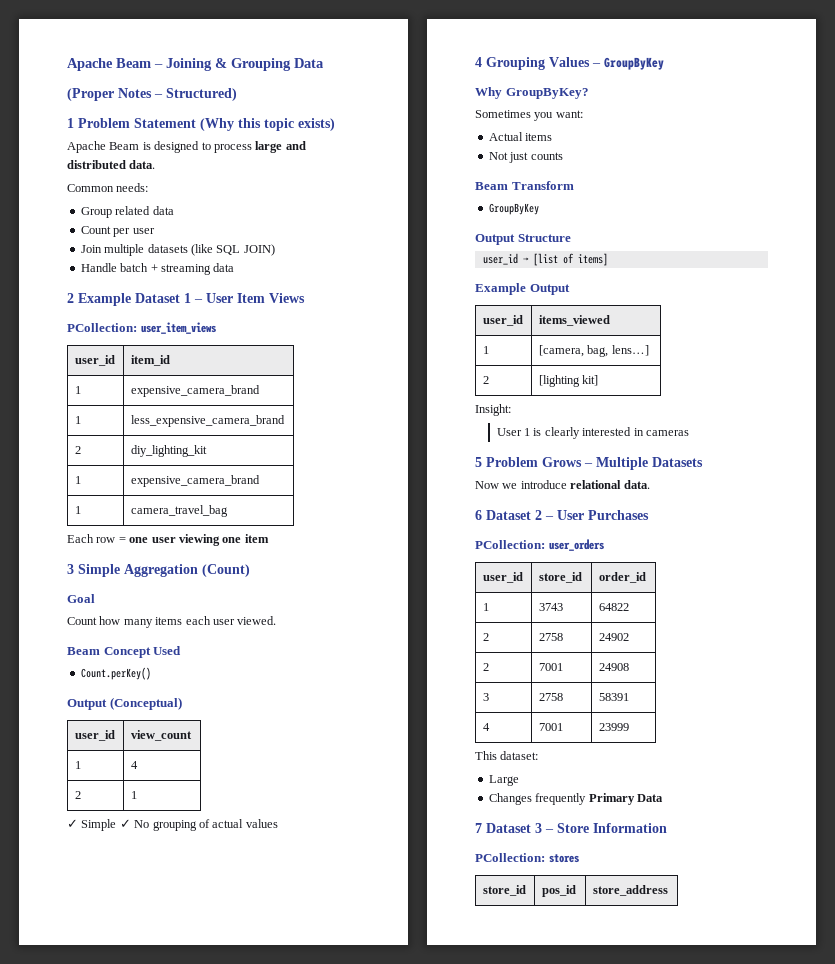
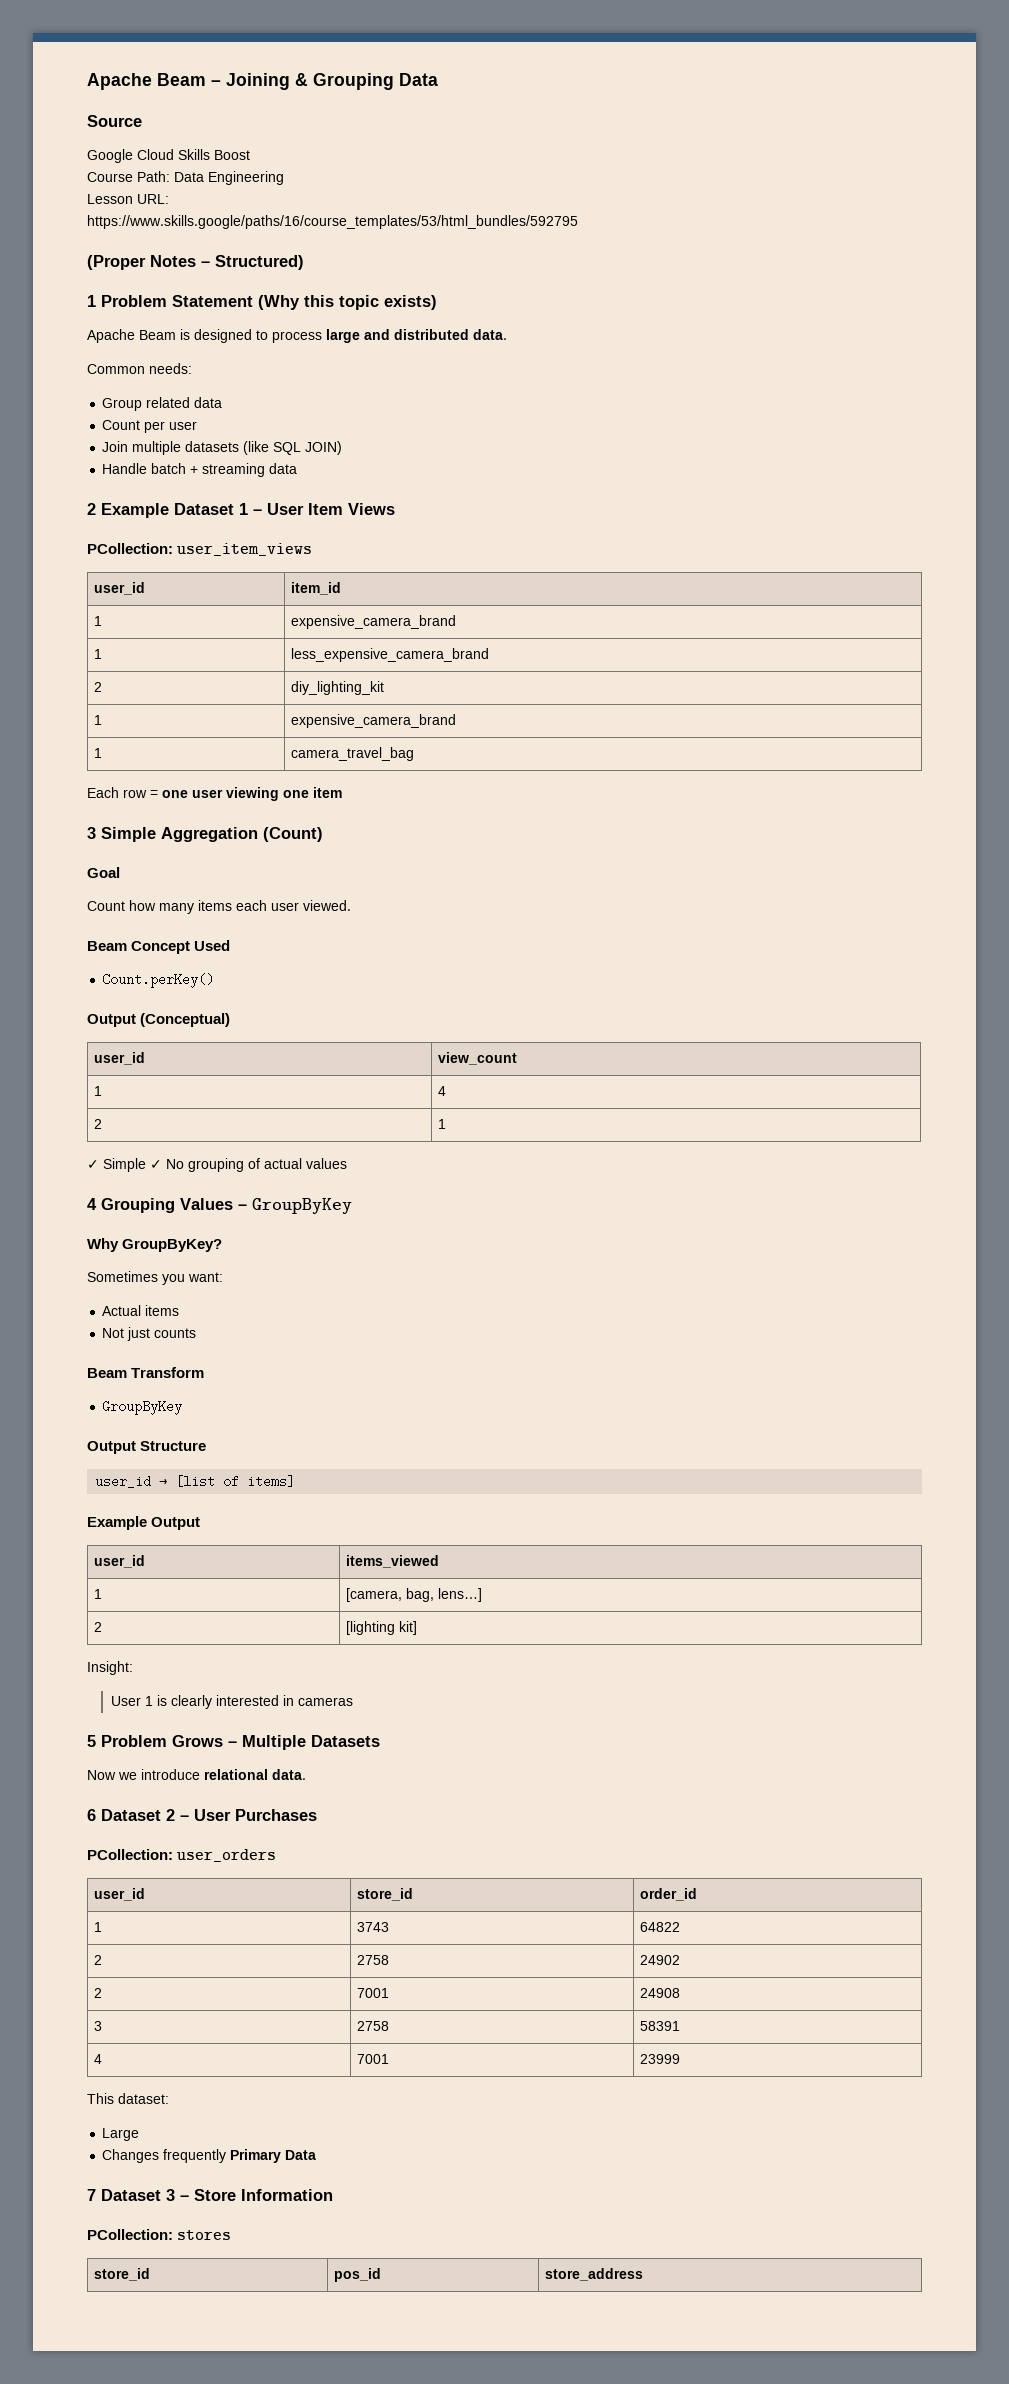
(324, 63) none -> [87,115,142,127] [87,149,250,163] [87,171,284,185] [87,194,169,204] [87,215,578,229] // Source // Google Cloud Skills Boost // Course Path: Data Engineering // Lesson URL: // https://www.skills.google/paths/16/course_templates/53/html_bundles/592795

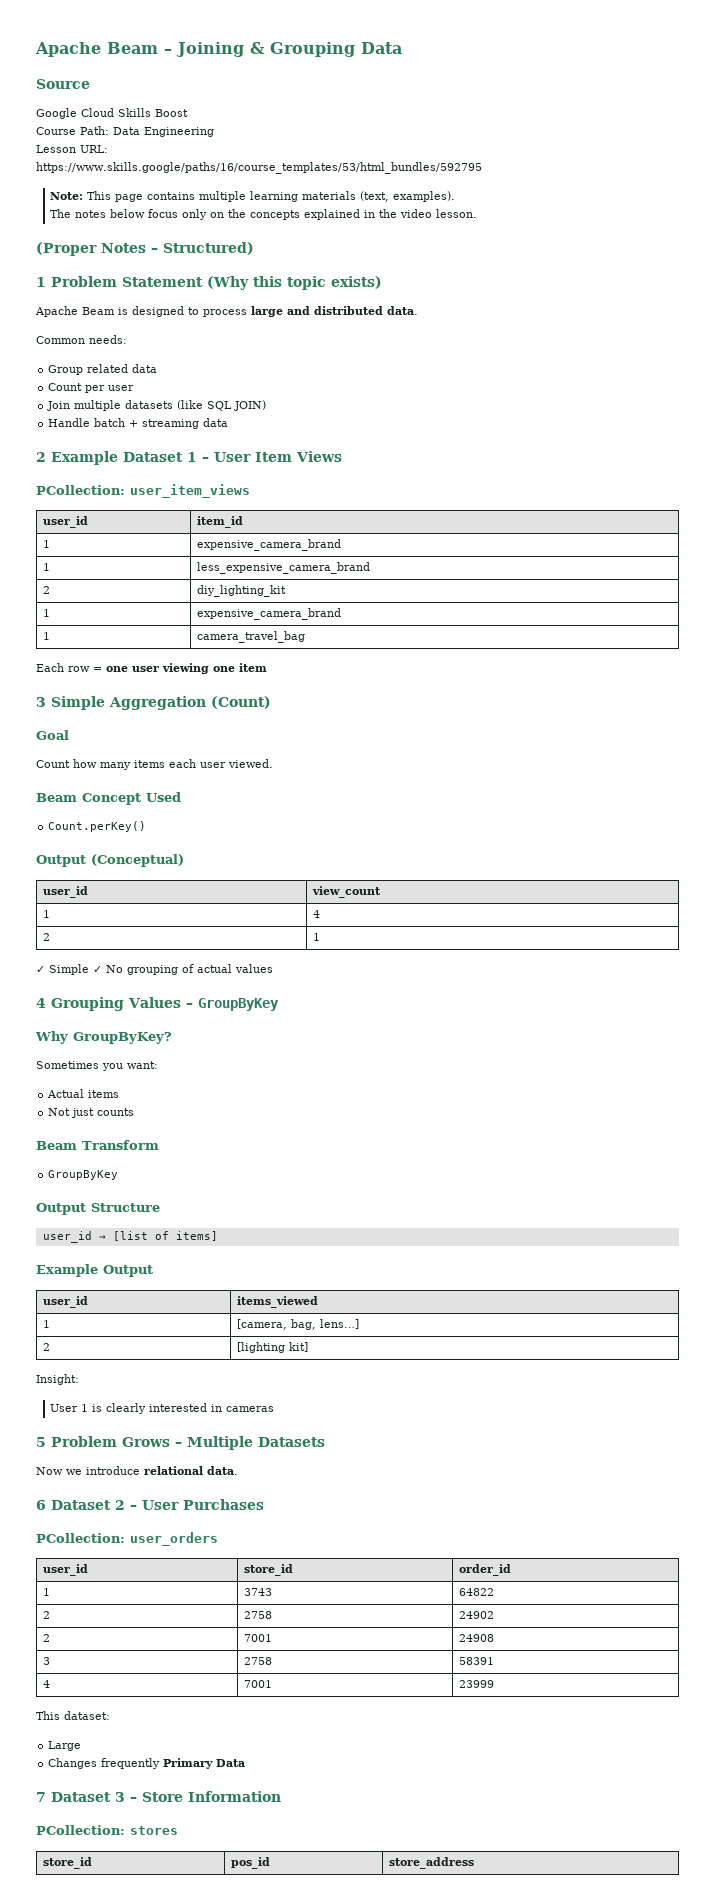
(578, 222) none -> [50,191,456,202] [50,209,478,220] // Note: This page contains multiple learning materials (text, examples). // The notes below focus only on the concepts explained in the video lesson.

